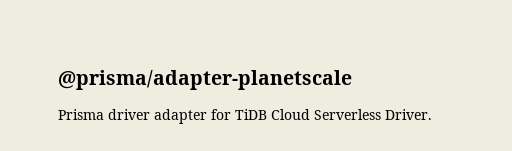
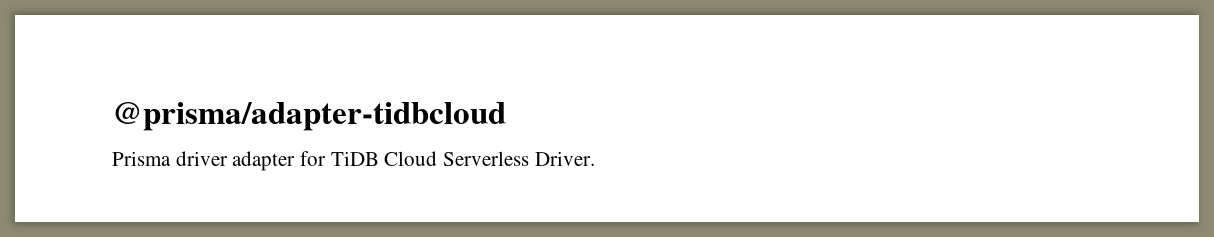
[58,70,352,90] @prisma/adapter-planetscale -> [112,102,506,131] @prisma/adapter-tidbcloud

